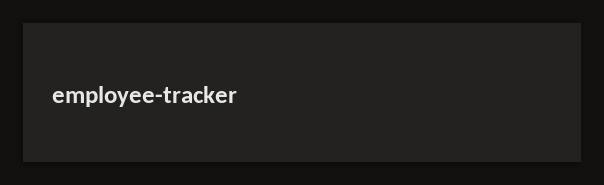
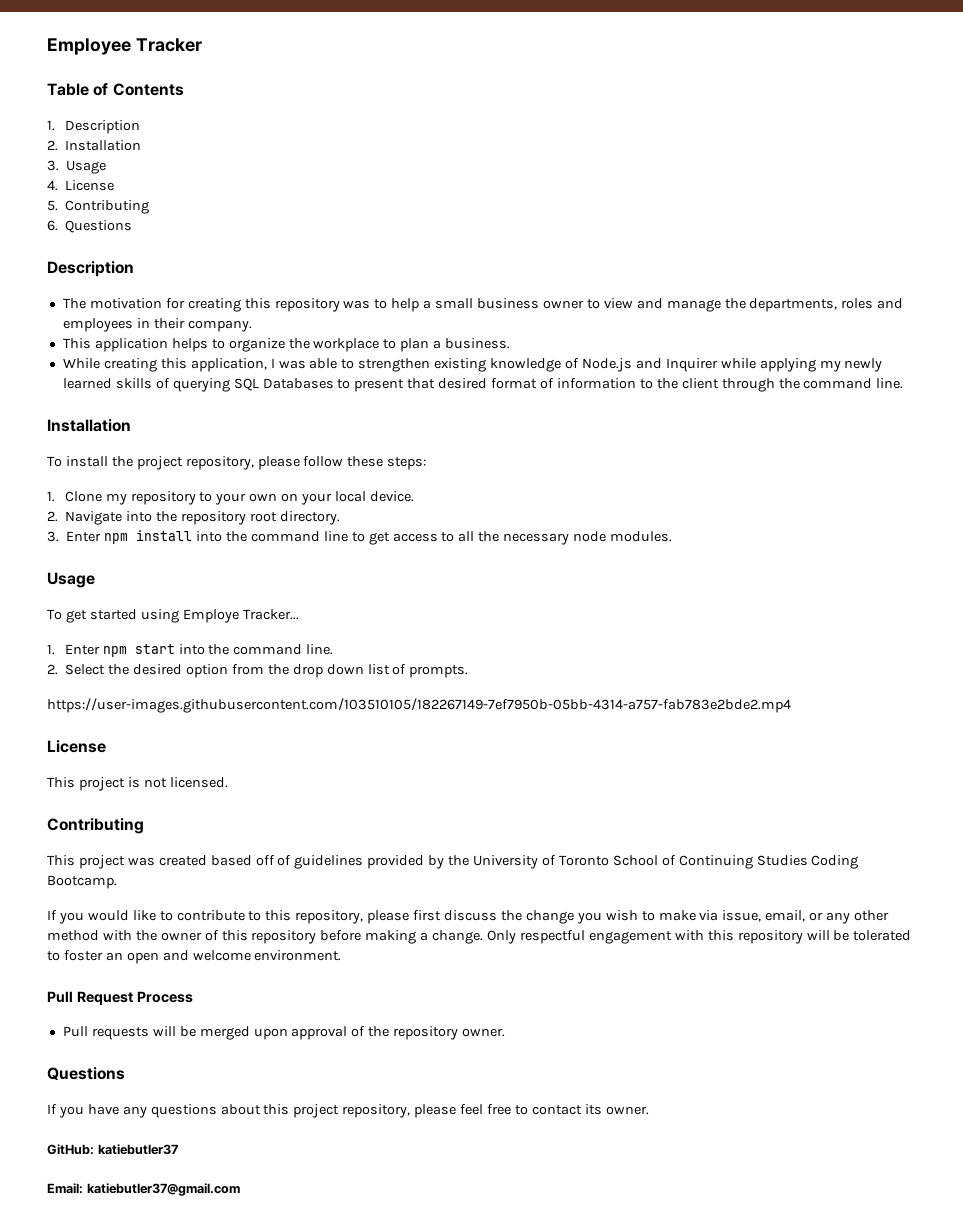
[52,86,237,107] employee-tracker -> [47,38,202,55] [47,83,184,96] [47,120,140,134] [47,140,142,151] [47,160,107,174] [47,180,115,191] [47,200,150,214] [47,220,133,233] [47,261,134,277] [62,298,904,312] [62,318,252,332] [62,338,511,352] [62,358,883,372] [62,378,904,392] [47,419,131,432] [47,456,427,470] [47,491,414,505] [47,511,340,525] [47,530,673,545] [47,572,95,588] [47,609,299,623] [47,644,334,657] [47,664,469,678] [47,698,791,713] [47,740,106,753] [47,777,228,791] [47,818,144,834] [47,855,859,869] [47,875,117,889] [47,910,890,924] [47,930,912,944] [47,950,342,964] [47,991,193,1005] [62,1026,506,1040] [47,1067,125,1080] [47,1104,649,1118] [47,1144,178,1155] [47,1183,240,1196] Employee Tracker // Table of Contents // 1. Description // 2. Installation // 3. Usage // 4. License // 5. Contributing // 6. Questions // Description // The motivation for creating this repository was to help a small business owner to view and manage the departments, roles and employees in their company. // This application helps to organize the workplace to plan a business. // While creating this application, I was able to strengthen existing knowledge of Node.js and Inquirer while applying my newly learned skills of querying SQL Databases to present that desired format of information to the client through the command line. // Installation // To install the project repository, please follow these steps: // 1. Clone my repository to your own on your local device. // 2. Navigate into the repository root directory. // 3. Enter npm install into the command line to get access to all the necessary node modules. // Usage // To get started using Employe Tracker... // 1. Enter npm start into the command line. // 2. Select the desired option from the drop down list of prompts. // https://user-images.githubusercontent.com/103510105/182267149-7ef7950b-05bb-4314-a757-fab783e2bde2.mp4 // License // This project is not licensed. // Contributing // This project was created based off of guidelines provided by the University of Toronto School of Continuing Studies Coding Bootcamp. // If you would like to contribute to this repository, please first discuss the change you wish to make via issue, email, or any other method with the owner of this repository before making a change. Only respectful engagement with this repository will be tolerated to foster an open and welcome environment. // Pull Request Process // Pull requests will be merged upon approval of the repository owner. // Questions // If you have any questions about this project repository, please feel free to contact its owner. // GitHub: katiebutler37 // Email: katiebutler37@gmail.com

